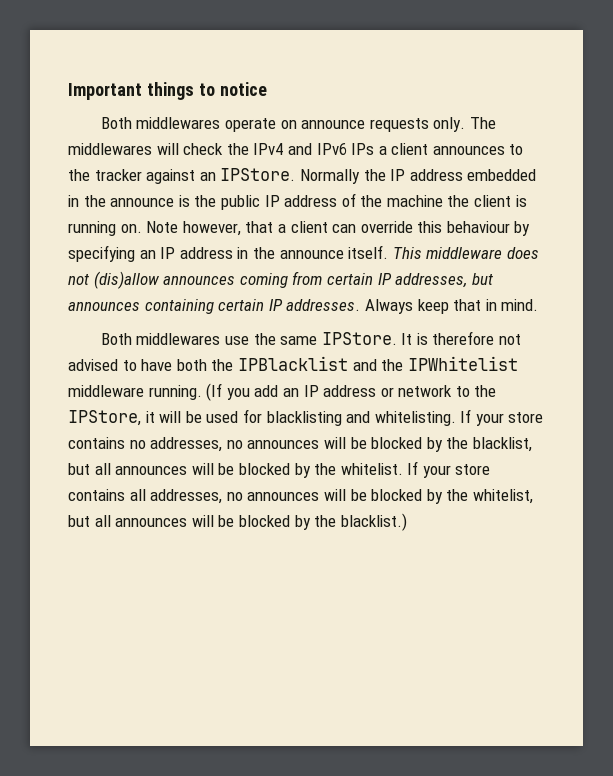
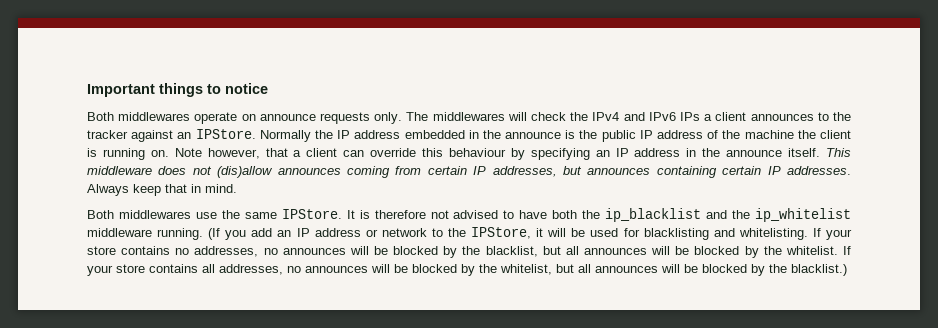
[237,356,348,371] IPBlacklist -> [605,208,702,222] ip_blacklist
[407,356,518,371] IPWhitelist -> [755,208,852,222] ip_whitelist

